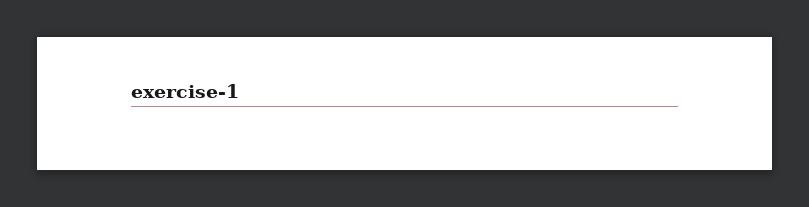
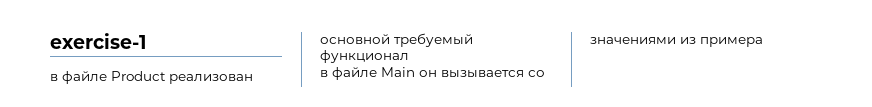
(239, 91) none -> [50,71,253,84] [320,33,473,47] [320,50,409,63] [320,67,545,80] [590,37,763,47] // в файле Product реализован основной требуемый функционал // в файле Main он вызывается со значениями из примера

